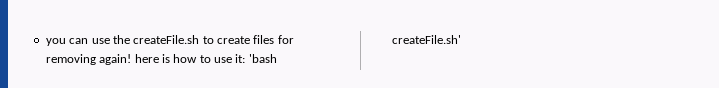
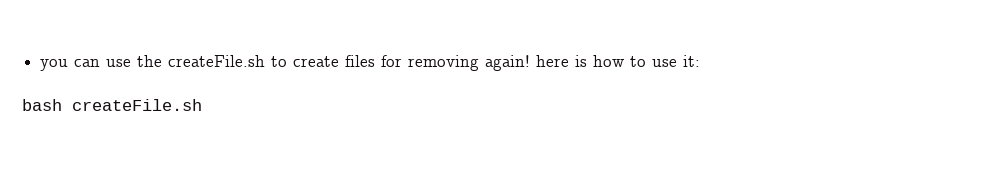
[248,54,277,63] [391,35,461,44] 'bash createFile.sh' -> [22,99,202,111] // bash createFile.sh

